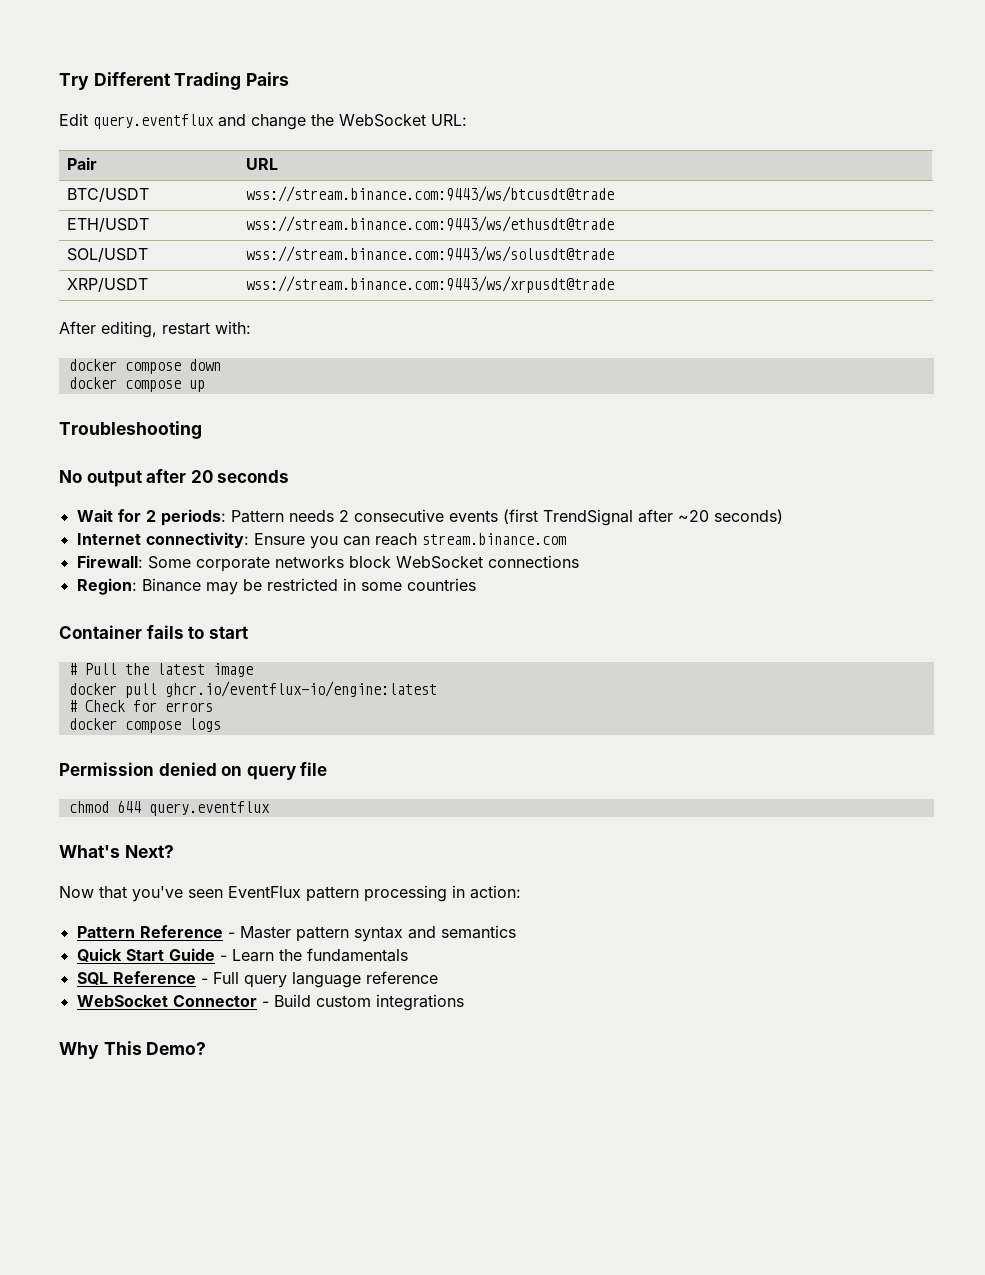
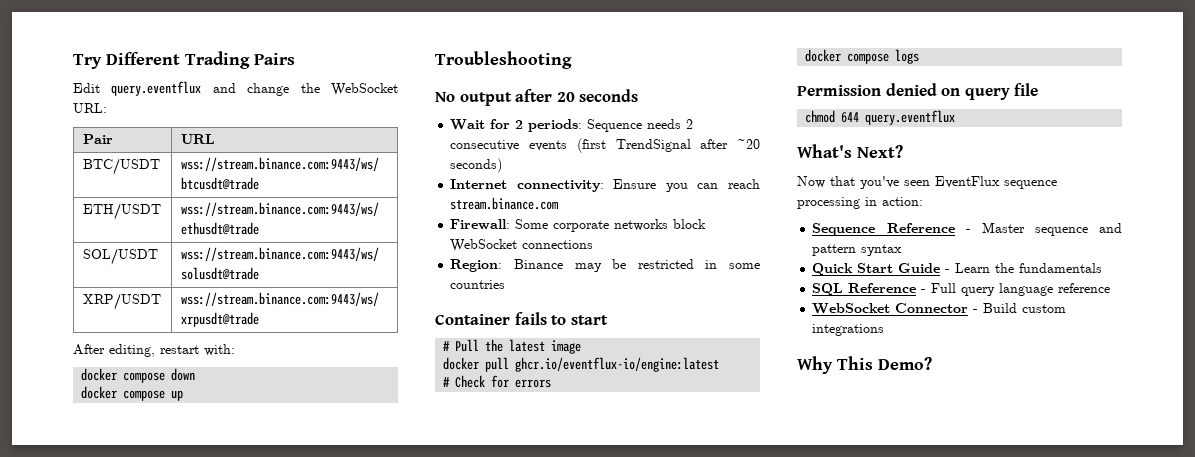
[230,510,284,523] Pattern -> [587,119,643,132] Sequence
[306,886,359,902] pattern -> [1004,180,1057,189] sequence
[76,926,135,938] Pattern -> [812,223,876,236] Sequence
(291, 932) none -> [1034,223,1122,236] sequence and
[407,925,516,939] and semantics -> (903, 250) none

